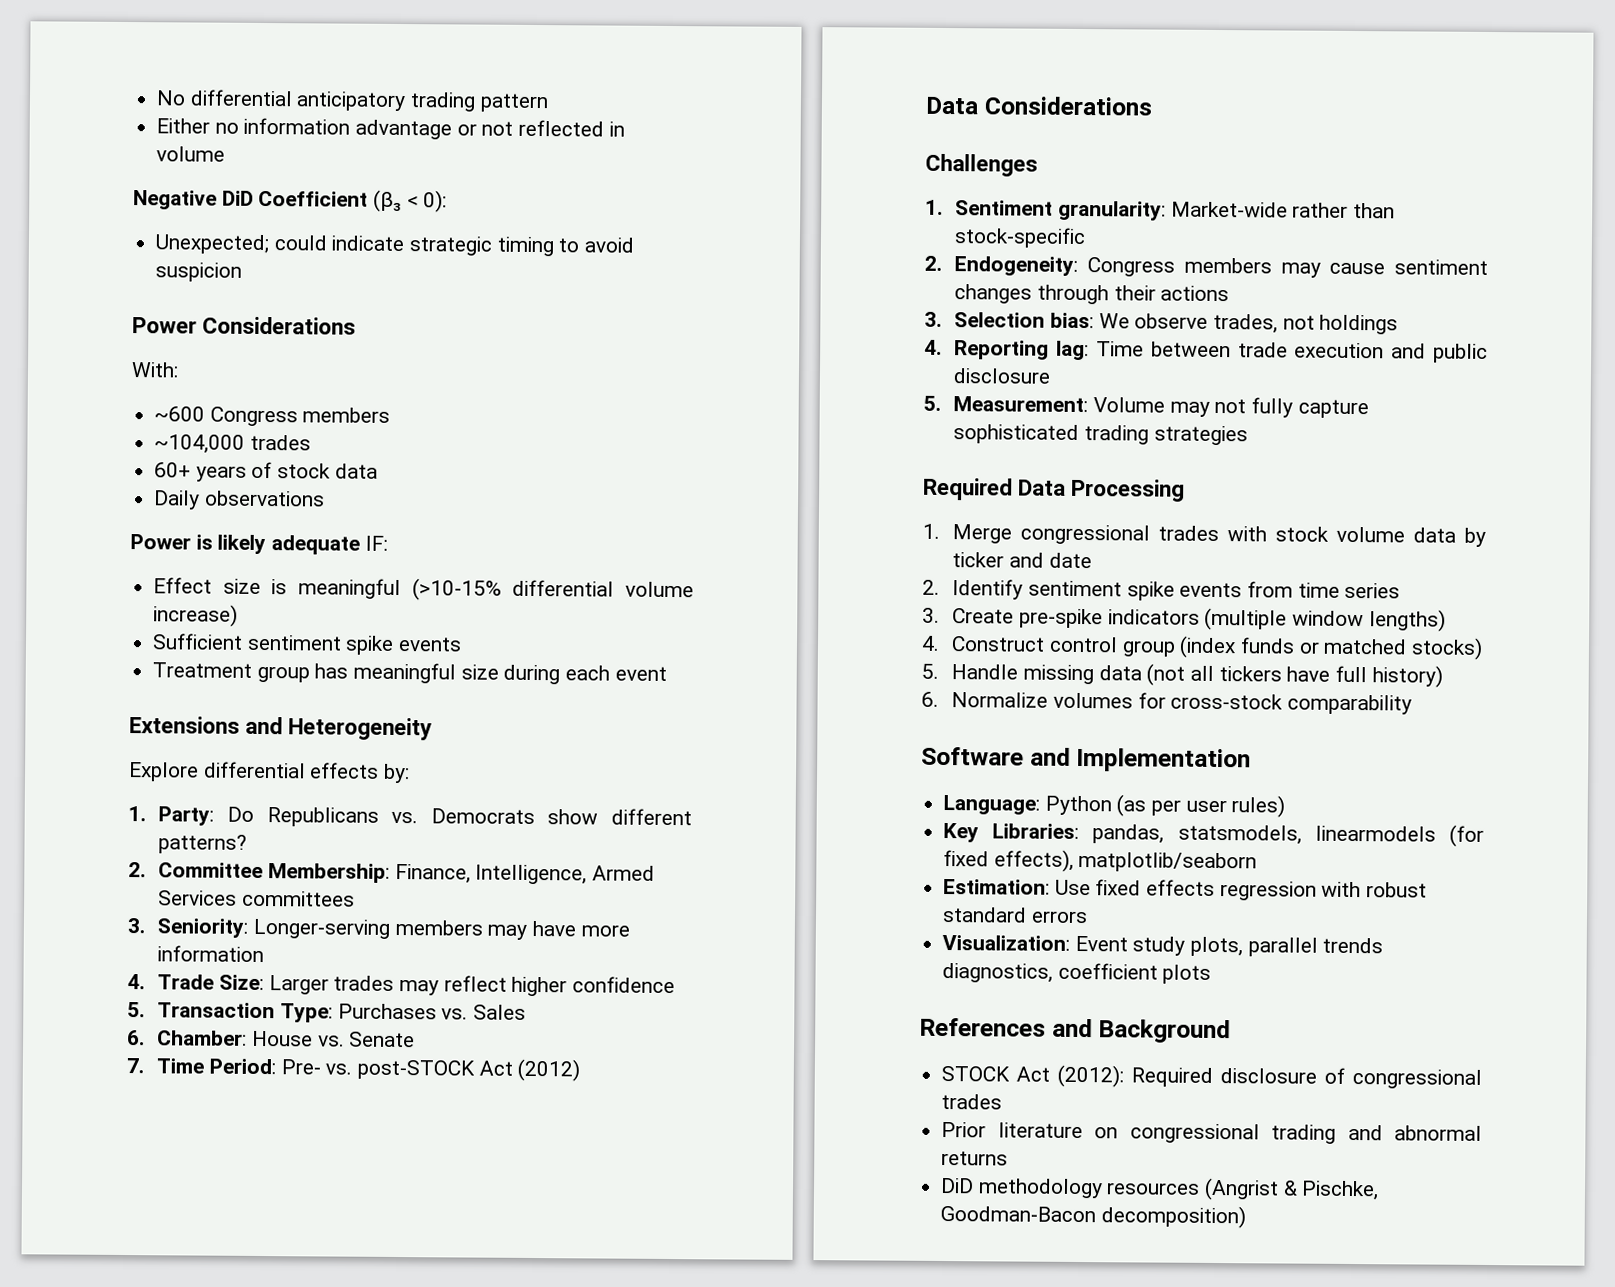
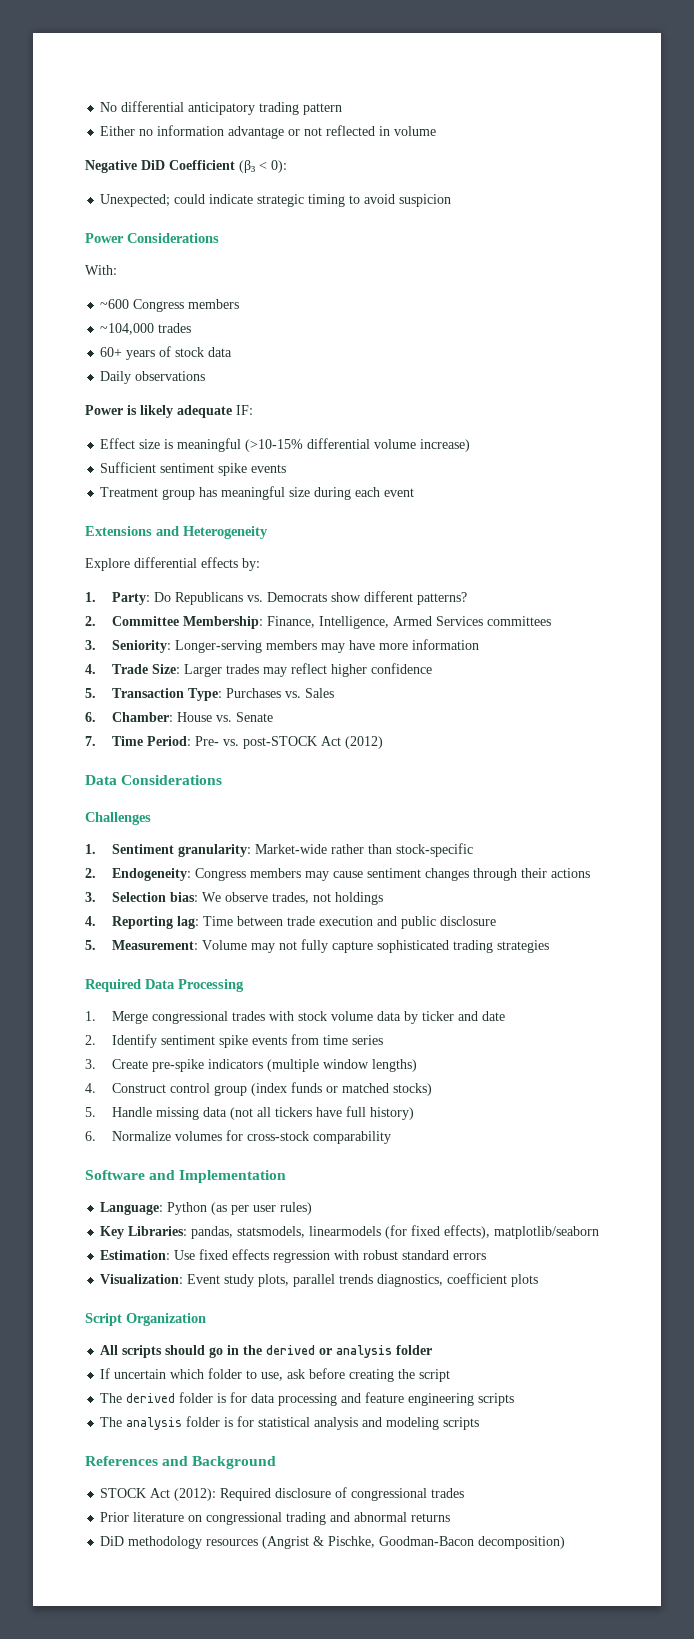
(1212, 974) none -> [85,1313,206,1326] [100,1345,433,1358] [100,1368,451,1382] [100,1392,515,1406] [100,1416,480,1430] // Script Organization // All scripts should go in the derived or analysis folder // If uncertain which folder to use, ask before creating the script // The derived folder is for data processing and feature engineering scripts // The analysis folder is for statistical analysis and modeling scripts

